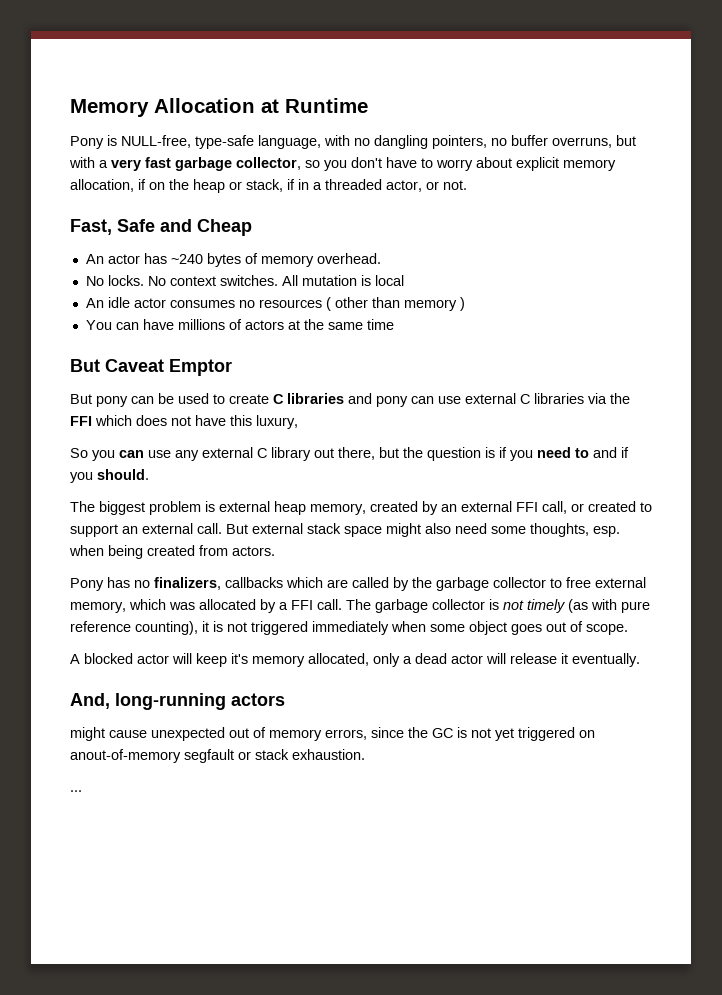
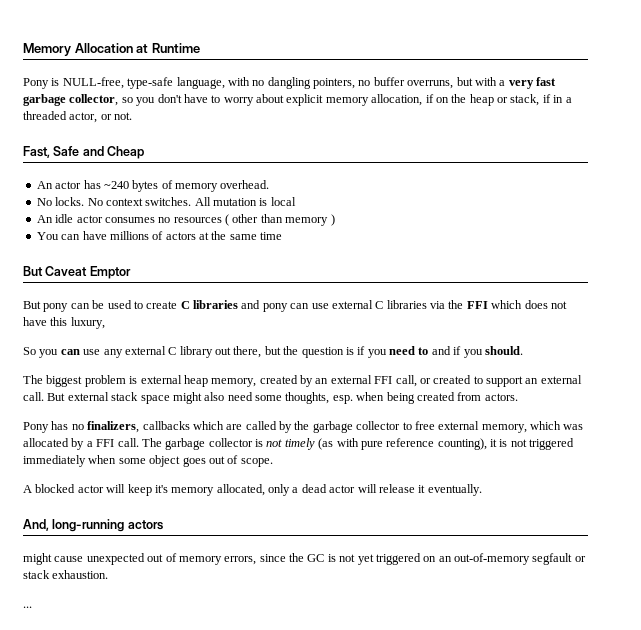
[70,749,181,763] anout-of-memory -> [438,553,530,565] an out-of-memory

